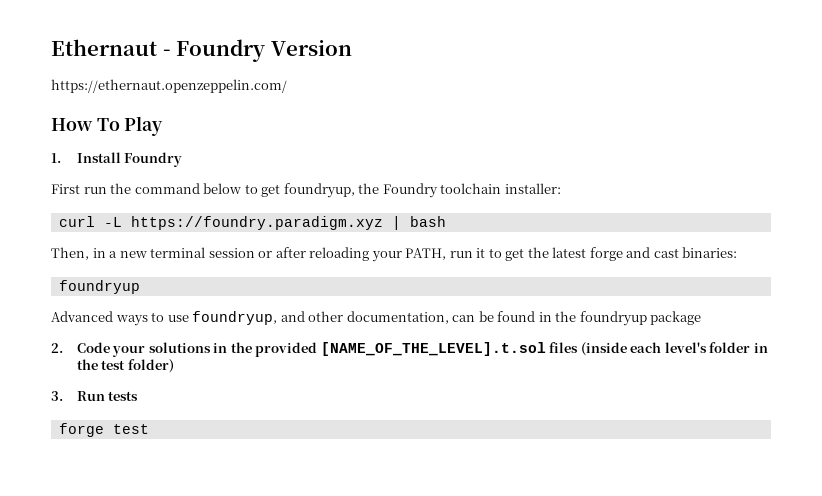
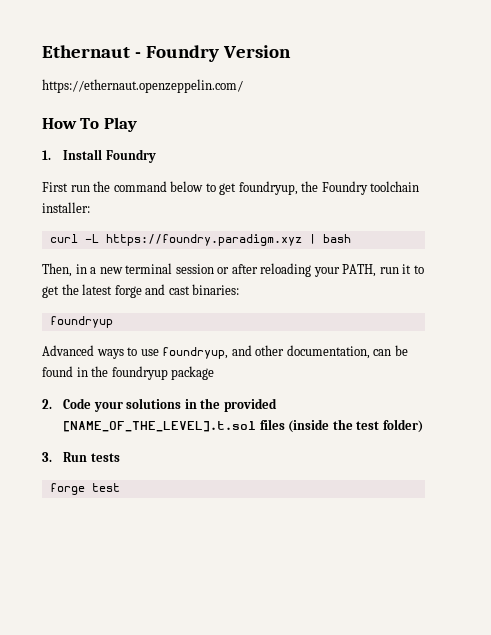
[630,342,768,353] each level's folder in -> (330, 426) none

